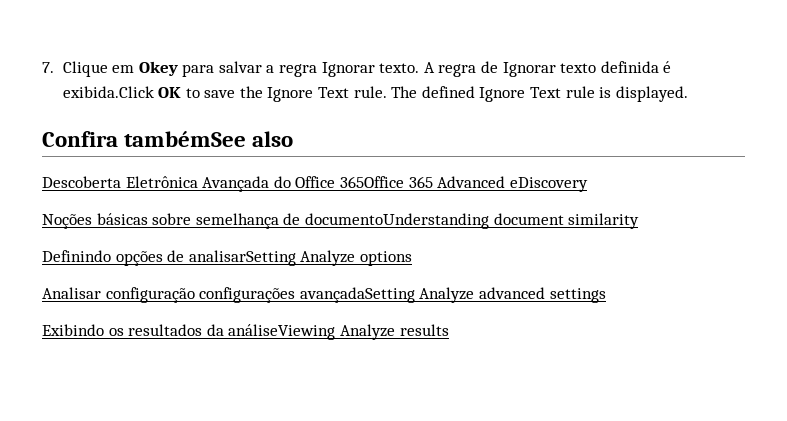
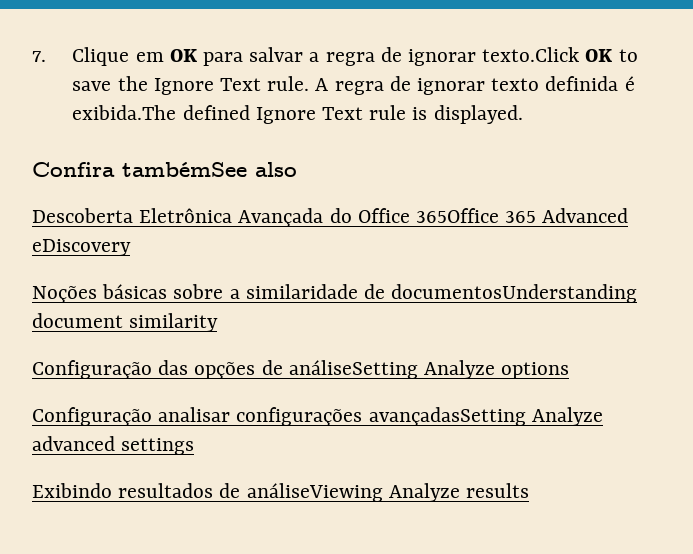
[138,61,178,76] Okey -> [169,49,197,62] OK
[321,61,672,77] [62,86,154,98] Ignorar texto. A regra de Ignorar texto definida é exibida.Click -> [380,47,580,66] de ignorar texto.Click
[391,86,418,98] The -> [315,76,635,95] [72,105,177,120] A regra de ignorar texto definida é exibida.The
[195,213,489,229] semelhança de documentoUnderstanding -> [229,284,638,303] a similaridade de documentosUnderstanding
[42,250,111,262] Definindo -> [32,360,189,379] Configuração das
[188,250,296,266] analisarSetting -> [288,360,418,379] análiseSetting
[42,287,415,303] Analisar configuração configurações avançadaSetting -> [32,407,526,426] Configuração analisar configurações avançadasSetting
[108,324,224,336] os resultados da -> [118,483,241,498] resultados de

